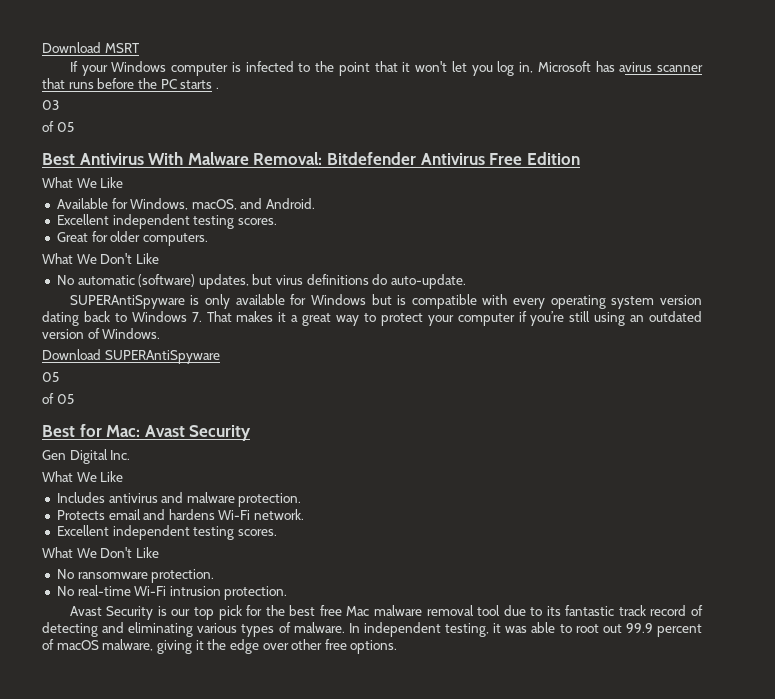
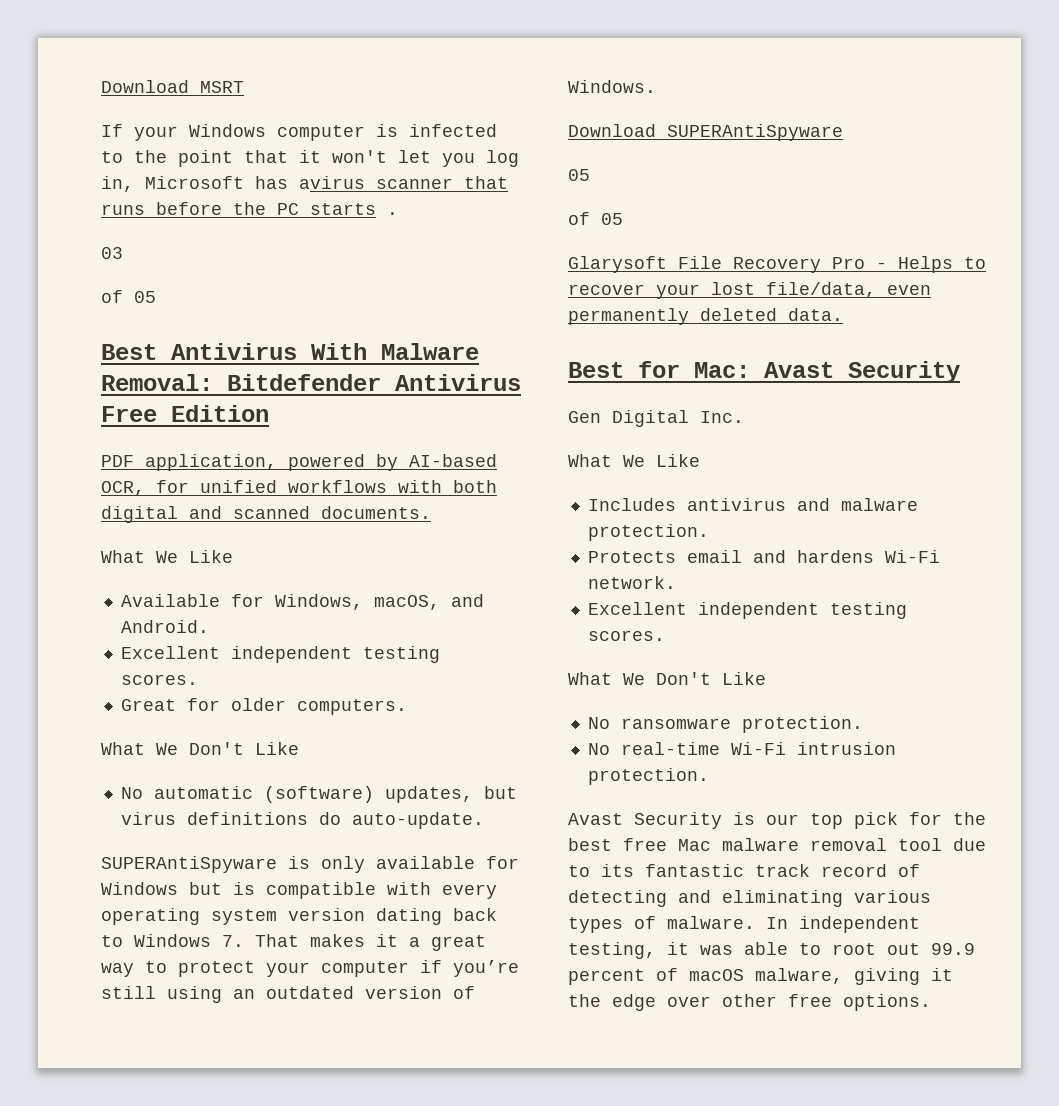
(580, 158) none -> [101,454,497,471] [101,480,497,496] [101,506,431,523] // PDF application, powered by AI-based OCR, for unified workflows with both digital and scanned documents.
(74, 399) none -> [568,256,986,273] [568,282,931,299] [568,308,843,325] // Glarysoft File Recovery Pro - Helps to recover your lost file/data, even permanently deleted data.

